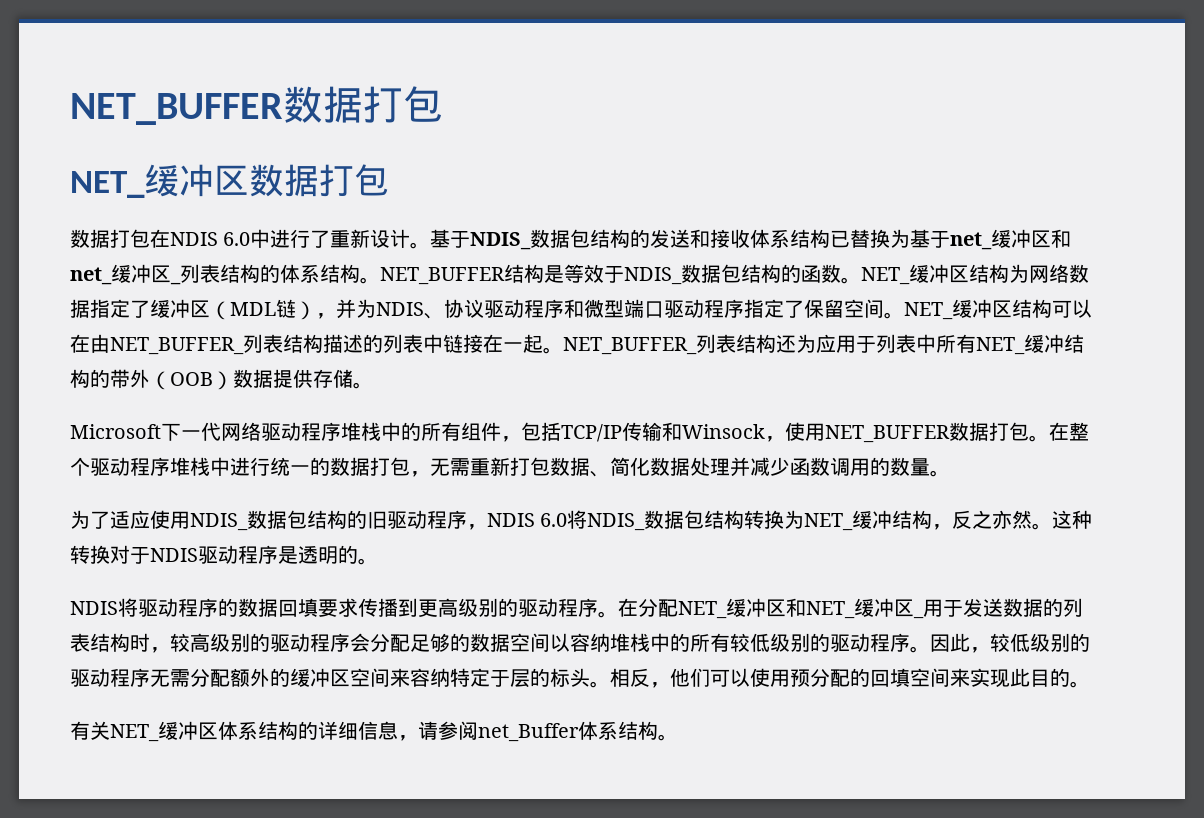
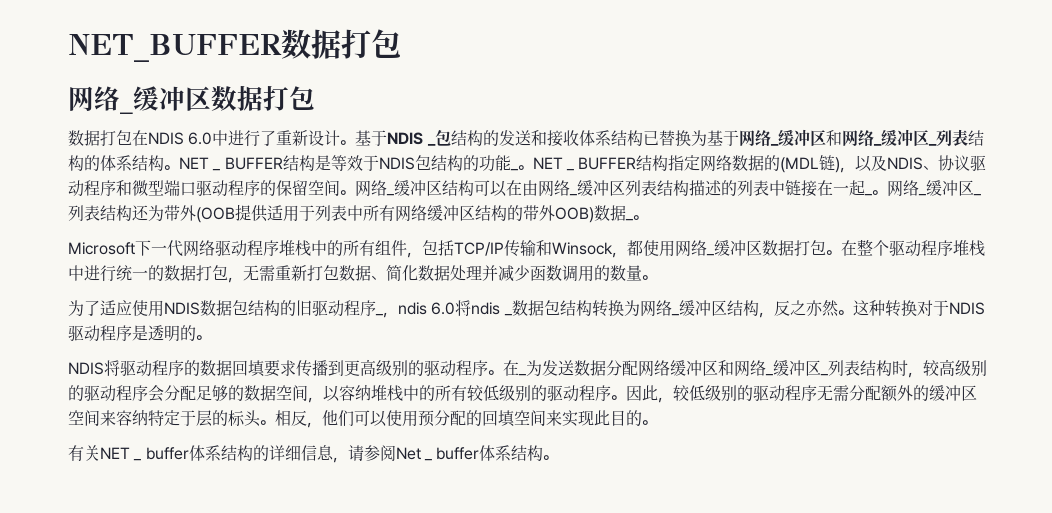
[70,171,145,198] NET_ -> [68,86,133,114] 网络_
[470,229,571,250] NDIS_数据 -> [387,132,436,146] NDIS _
[950,229,1072,250] [70,267,112,285] net_缓冲区和net_ -> [738,129,882,147] 网络_缓冲区和网络_
[380,264,1089,285] [70,299,376,320] NET_BUFFER结构是等效于NDIS_数据包结构的函数。NET_缓冲区结构为网络数据指定了缓冲区（MDL链），并为 -> [179,157,209,169] [212,155,563,172] [565,155,888,173] NET _ BUFFER结构是等效于NDIS包结构的功能_。NET _ BUFFER结构指定网络数据的(MDL链)，以及
[744,299,804,318] 指定了 -> [260,180,276,196] 的
[904,302,953,320] NET_ -> [355,180,394,197] 网络_
[110,337,244,355] NET_BUFFER_ -> [538,180,625,197] 网络_缓冲区
[543,334,1084,355] [70,369,353,390] 。NET_BUFFER_列表结构还为应用于列表中所有NET_缓冲结构的带外（OOB）数据提供存储 -> [864,180,981,197] [68,204,633,223] _。网络_缓冲区_列表结构还为带外(OOB提供适用于列表中所有网络缓冲区结构的带外OOB)数据_
[785,422,950,443] 使用NET_BUFFER -> [627,240,762,257] 都使用网络_缓冲区
[190,513,248,531] NDIS_ -> [164,302,200,315] NDIS
[467,510,646,531] ，NDIS 6.0将NDIS_ -> [375,300,512,318] _，ndis 6.0将ndis _
[804,510,893,531] NET_缓冲 -> [639,300,727,317] 网络_缓冲区
[638,598,1063,619] 分配NET_缓冲区和NET_缓冲区_用于发送数据的 -> [518,360,828,377] _为发送数据分配网络缓冲区和网络_缓冲区_
(550, 642) none -> [308,397,323,403] ，
[110,721,218,742] NET_缓冲区 -> [100,447,130,459] [133,447,189,461] NET _ buffer
[478,723,579,742] net_Buffer -> [395,447,480,461] Net _ buffer

